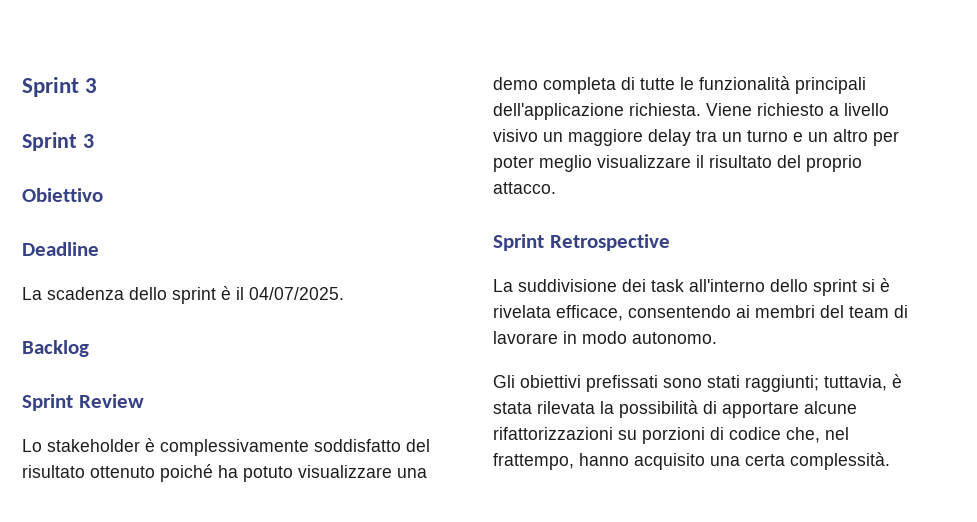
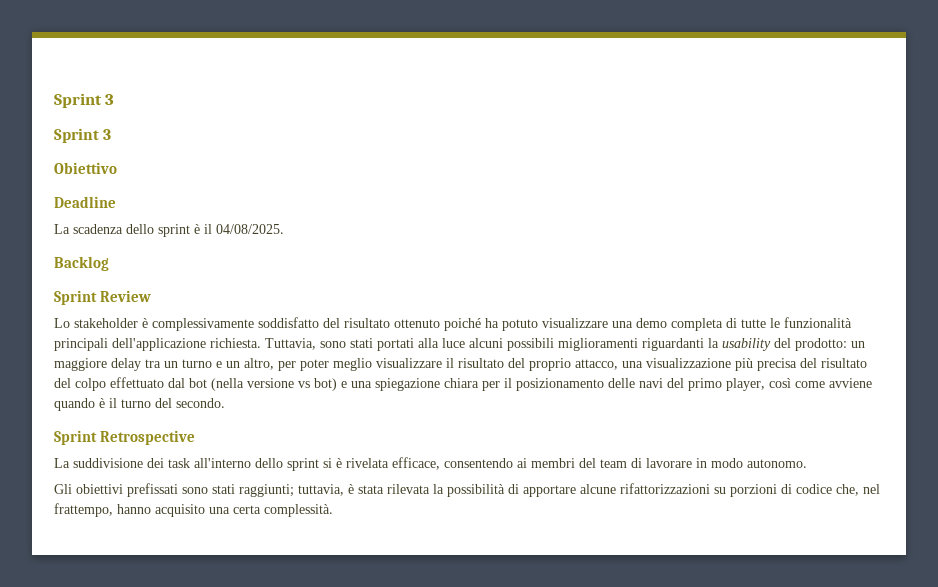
[249,287,344,300] 04/07/2025. -> [216,224,284,234] 04/08/2025.
[706,103,889,116] [493,129,538,142] Viene richiesto a livello visivo -> [265,338,847,351] Tuttavia, sono stati portati alla luce alcuni possibili miglioramenti riguardanti la usability del prodotto:
[833,129,868,142] altro -> [244,358,274,370] altro,
[493,182,556,194] attacco. -> [575,358,867,371] [54,377,872,391] [54,398,225,411] attacco, una visualizzazione più precisa del risultato del colpo effettuato dal bot (nella versione vs bot) e una spiegazione chiara per il posizionamento delle navi del primo player, così come avviene quando è il turno del secondo.

